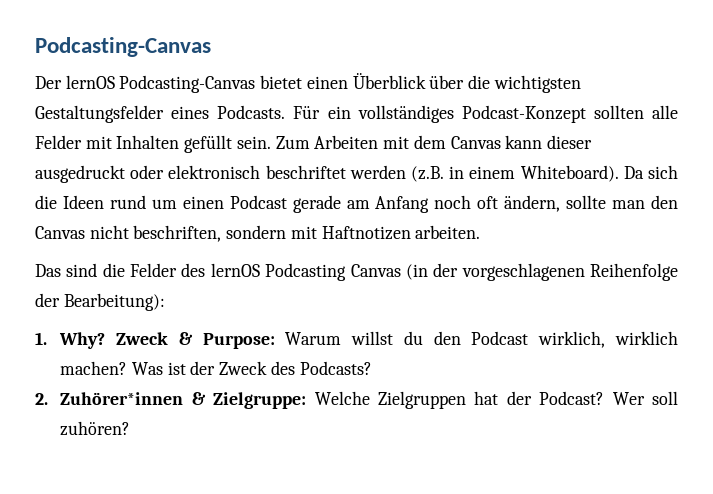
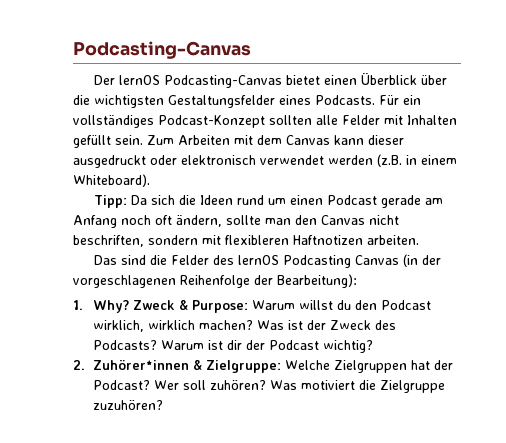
[265,165,346,179] beschriftet -> [260,155,324,165] verwendet
(619, 173) none -> [93,195,127,208] // Tipp:
(317, 232) none -> [225,235,289,245] flexibleren
(372, 368) none -> [161,340,374,353] Warum ist dir der Podcast wichtig?
(131, 428) none -> [270,380,446,393] [93,399,164,410] Was motiviert die Zielgruppe zuzuhören?

